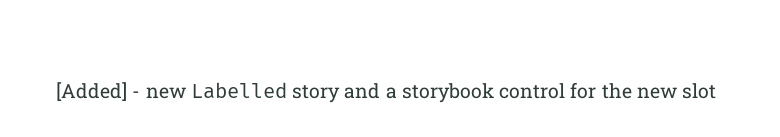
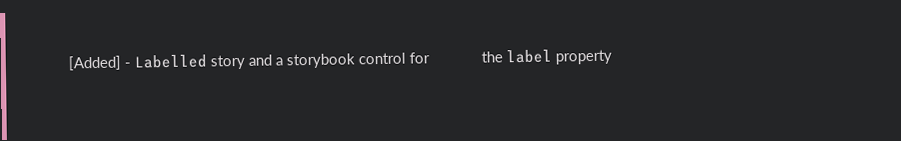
[145,87,186,99] new -> (131, 65) none
[636,83,717,99] new slot -> [506,49,612,65] label property

